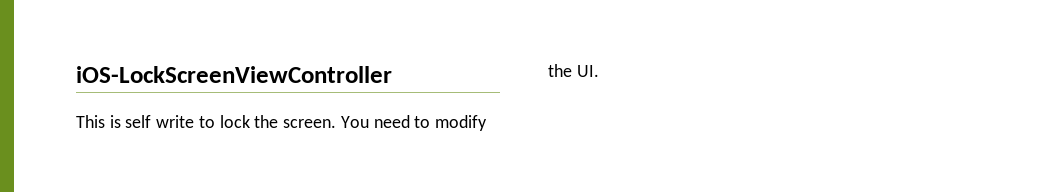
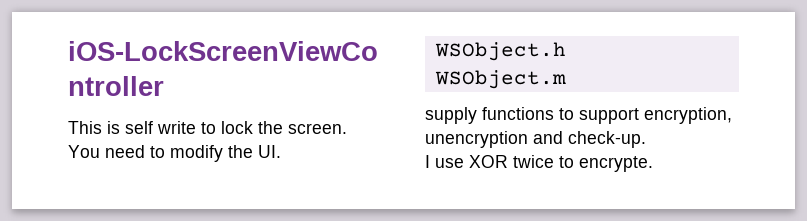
(599, 71) none -> [434,42,566,61] [434,70,566,89] [425,107,732,124] [425,131,646,148] [425,155,653,172] // WSObject.h // WSObject.m // supply functions to support encryption, unencryption and check-up. // I use XOR twice to encrypte.

